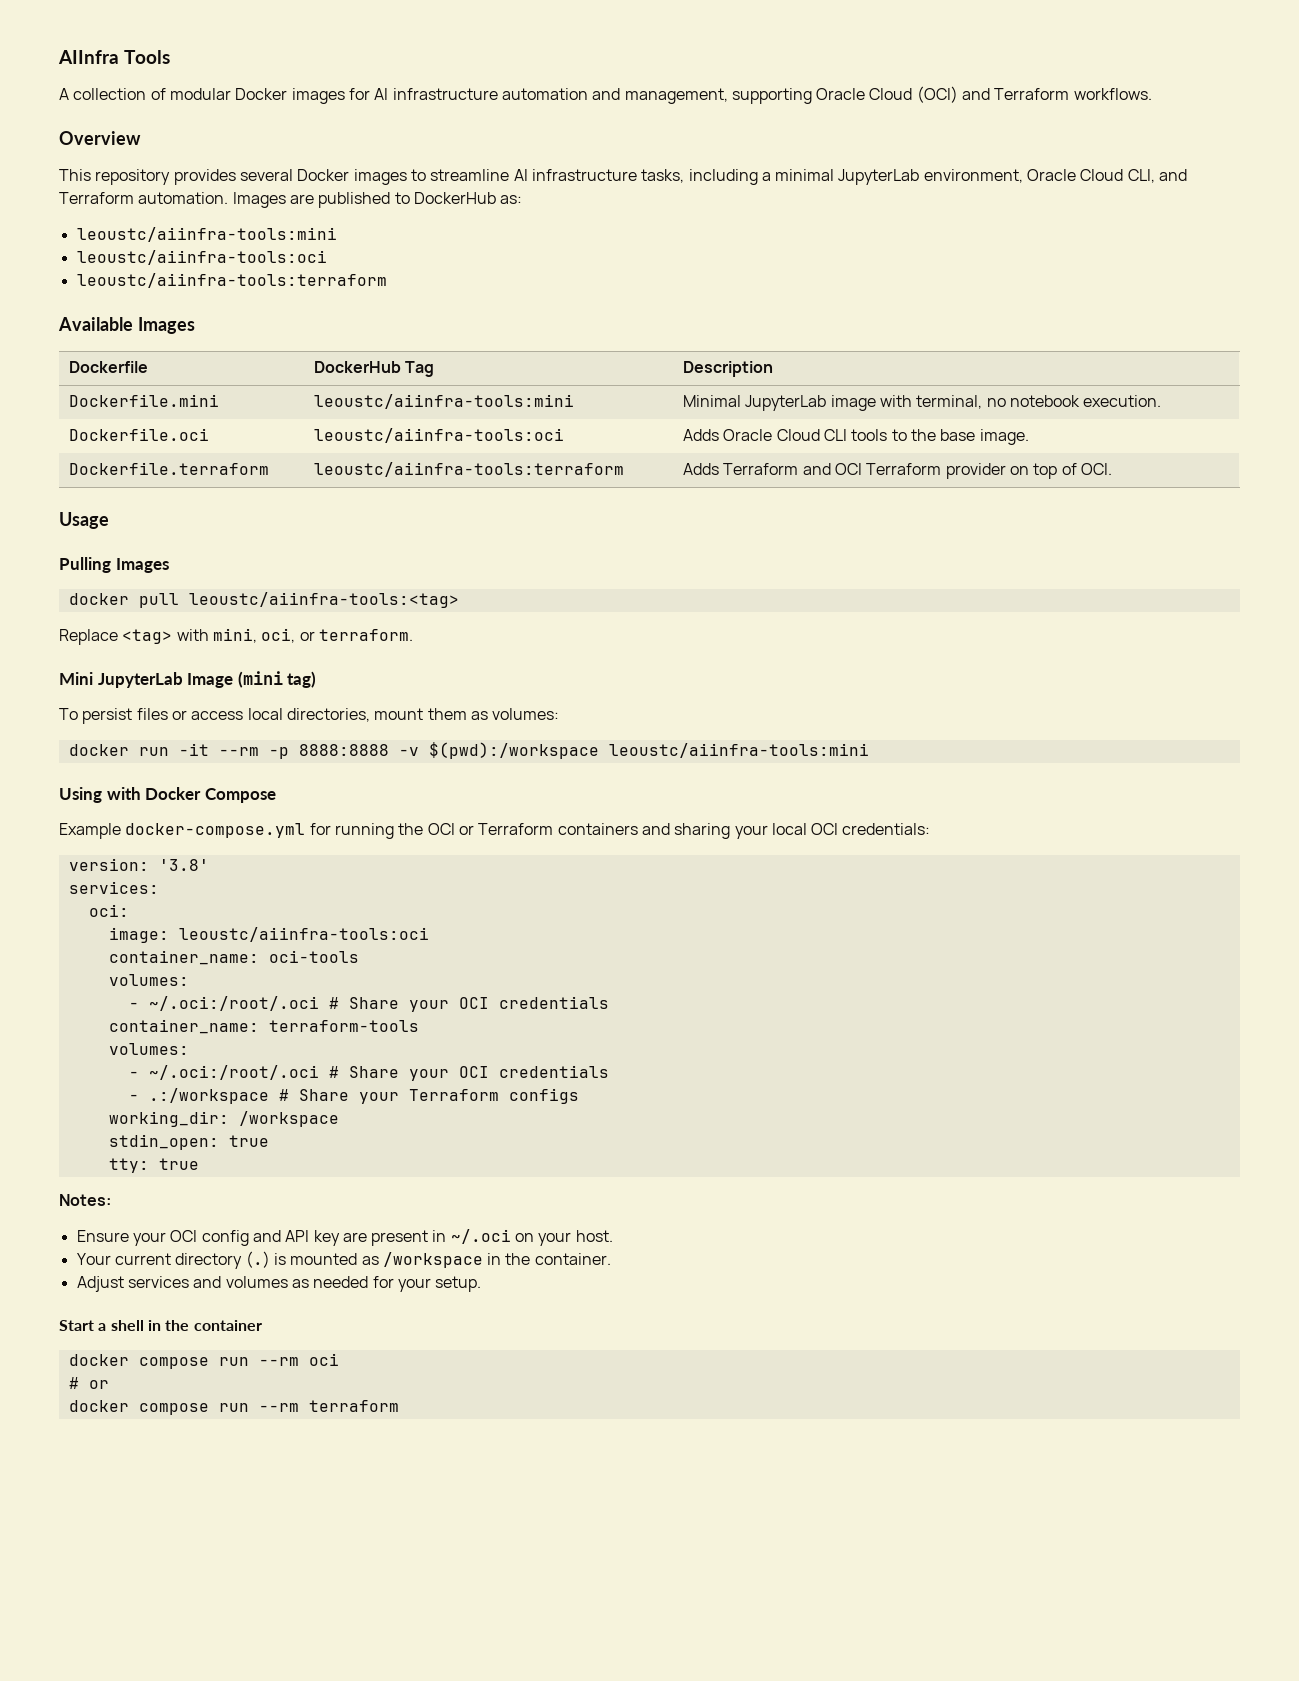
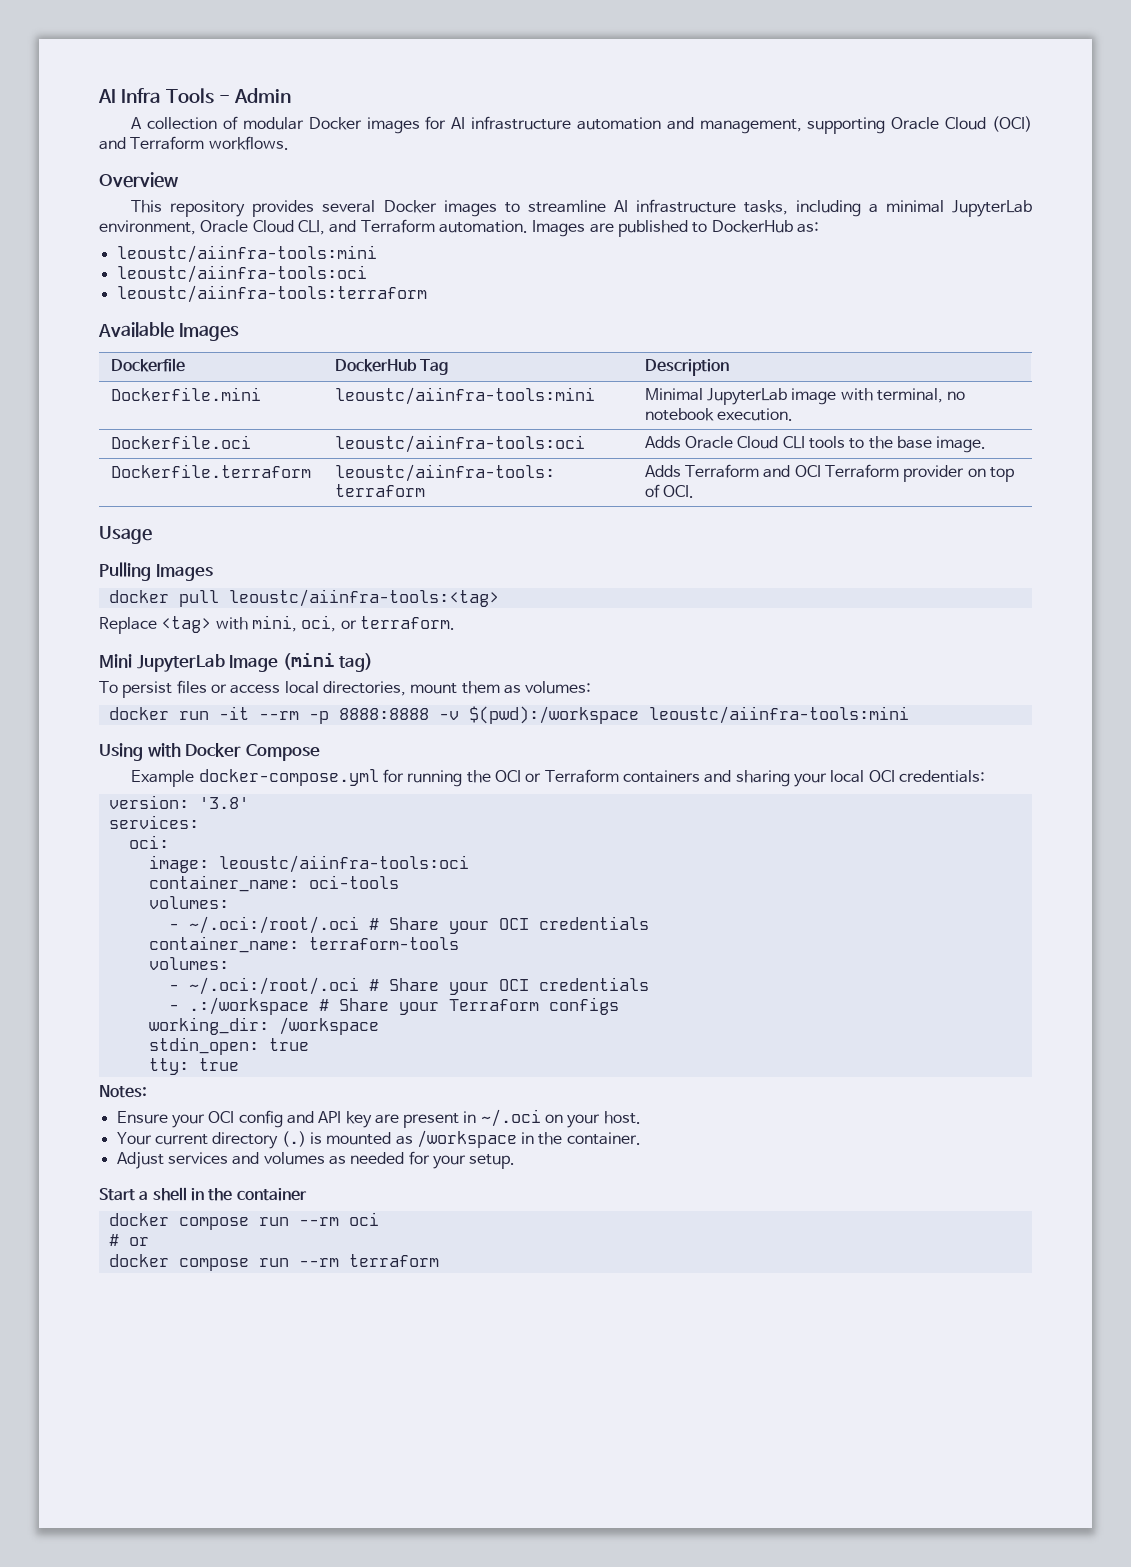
[58,50,119,64] AIInfra -> [98,88,161,103] AI Infra
(171, 57) none -> [218,88,291,103] - Admin

